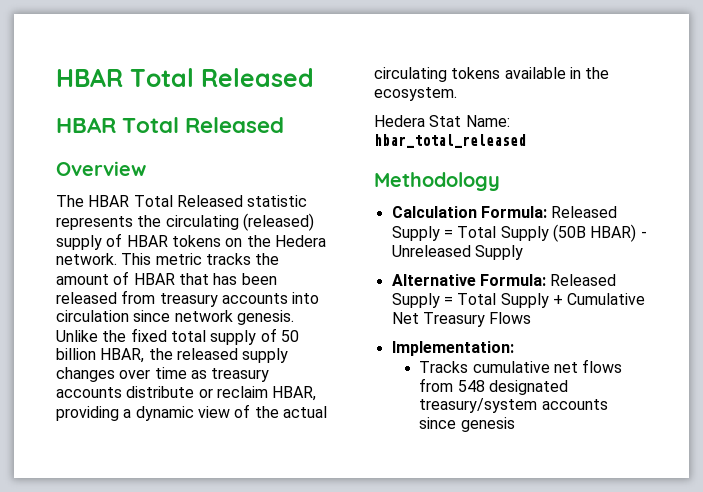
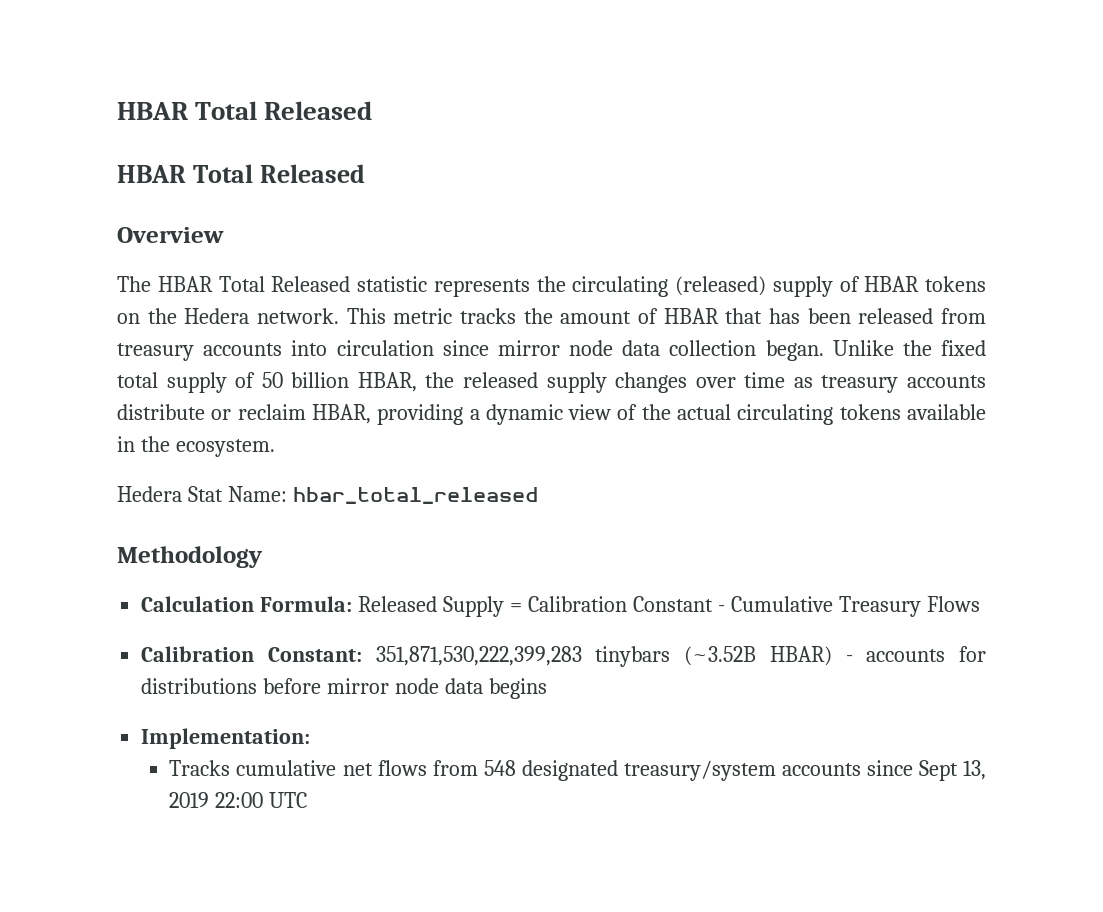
[174,310,294,325] network genesis. -> [497,340,824,361] mirror node data collection began.
[457,224,647,242] [391,245,523,260] [391,274,617,286] [391,293,646,308] [391,312,532,327] Total Supply (50B HBAR) - Unreleased Supply // Alternative Formula: Released Supply = Total Supply + Cumulative Net Treasury Flows -> [527,596,980,617] [141,646,987,667] [141,678,547,699] Calibration Constant - Cumulative Treasury Flows // Calibration Constant: 351,871,530,222,399,283 tinybars (~3.52B HBAR) - accounts for distributions before mirror node data begins
[460,417,515,432] genesis -> [918,760,986,781] [169,792,308,808] Sept 13, 2019 22:00 UTC

